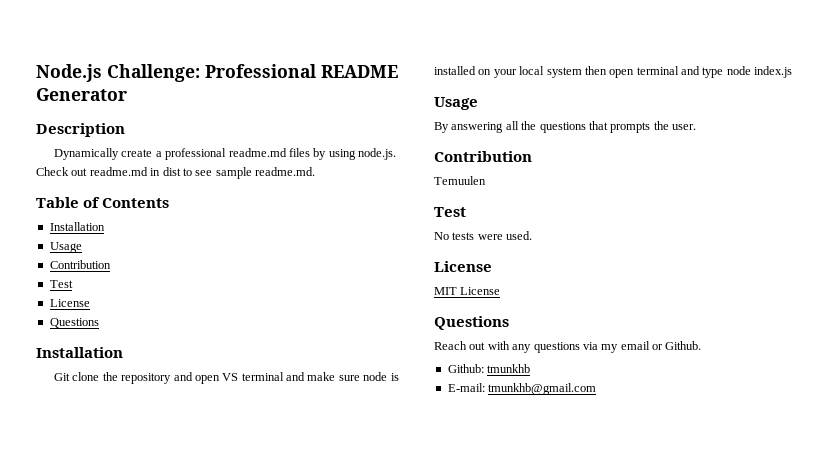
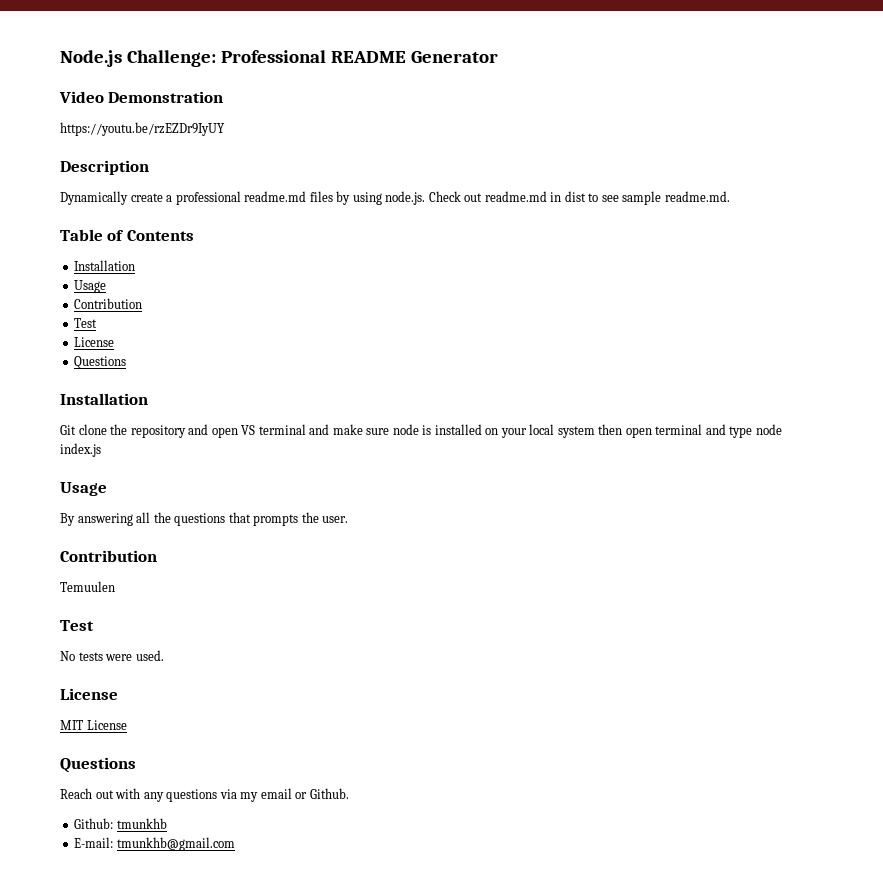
(127, 94) none -> [59,91,224,103] [60,122,225,136] // Video Demonstration // https://youtu.be/rzEZDr9IyUY

